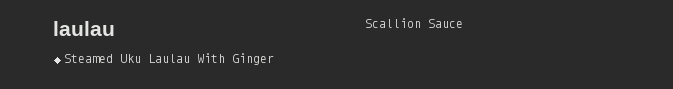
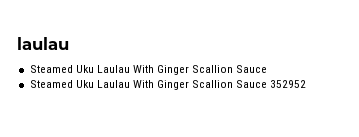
(463, 23) none -> [29,80,307,90] // Steamed Uku Laulau With Ginger Scallion Sauce 352952

